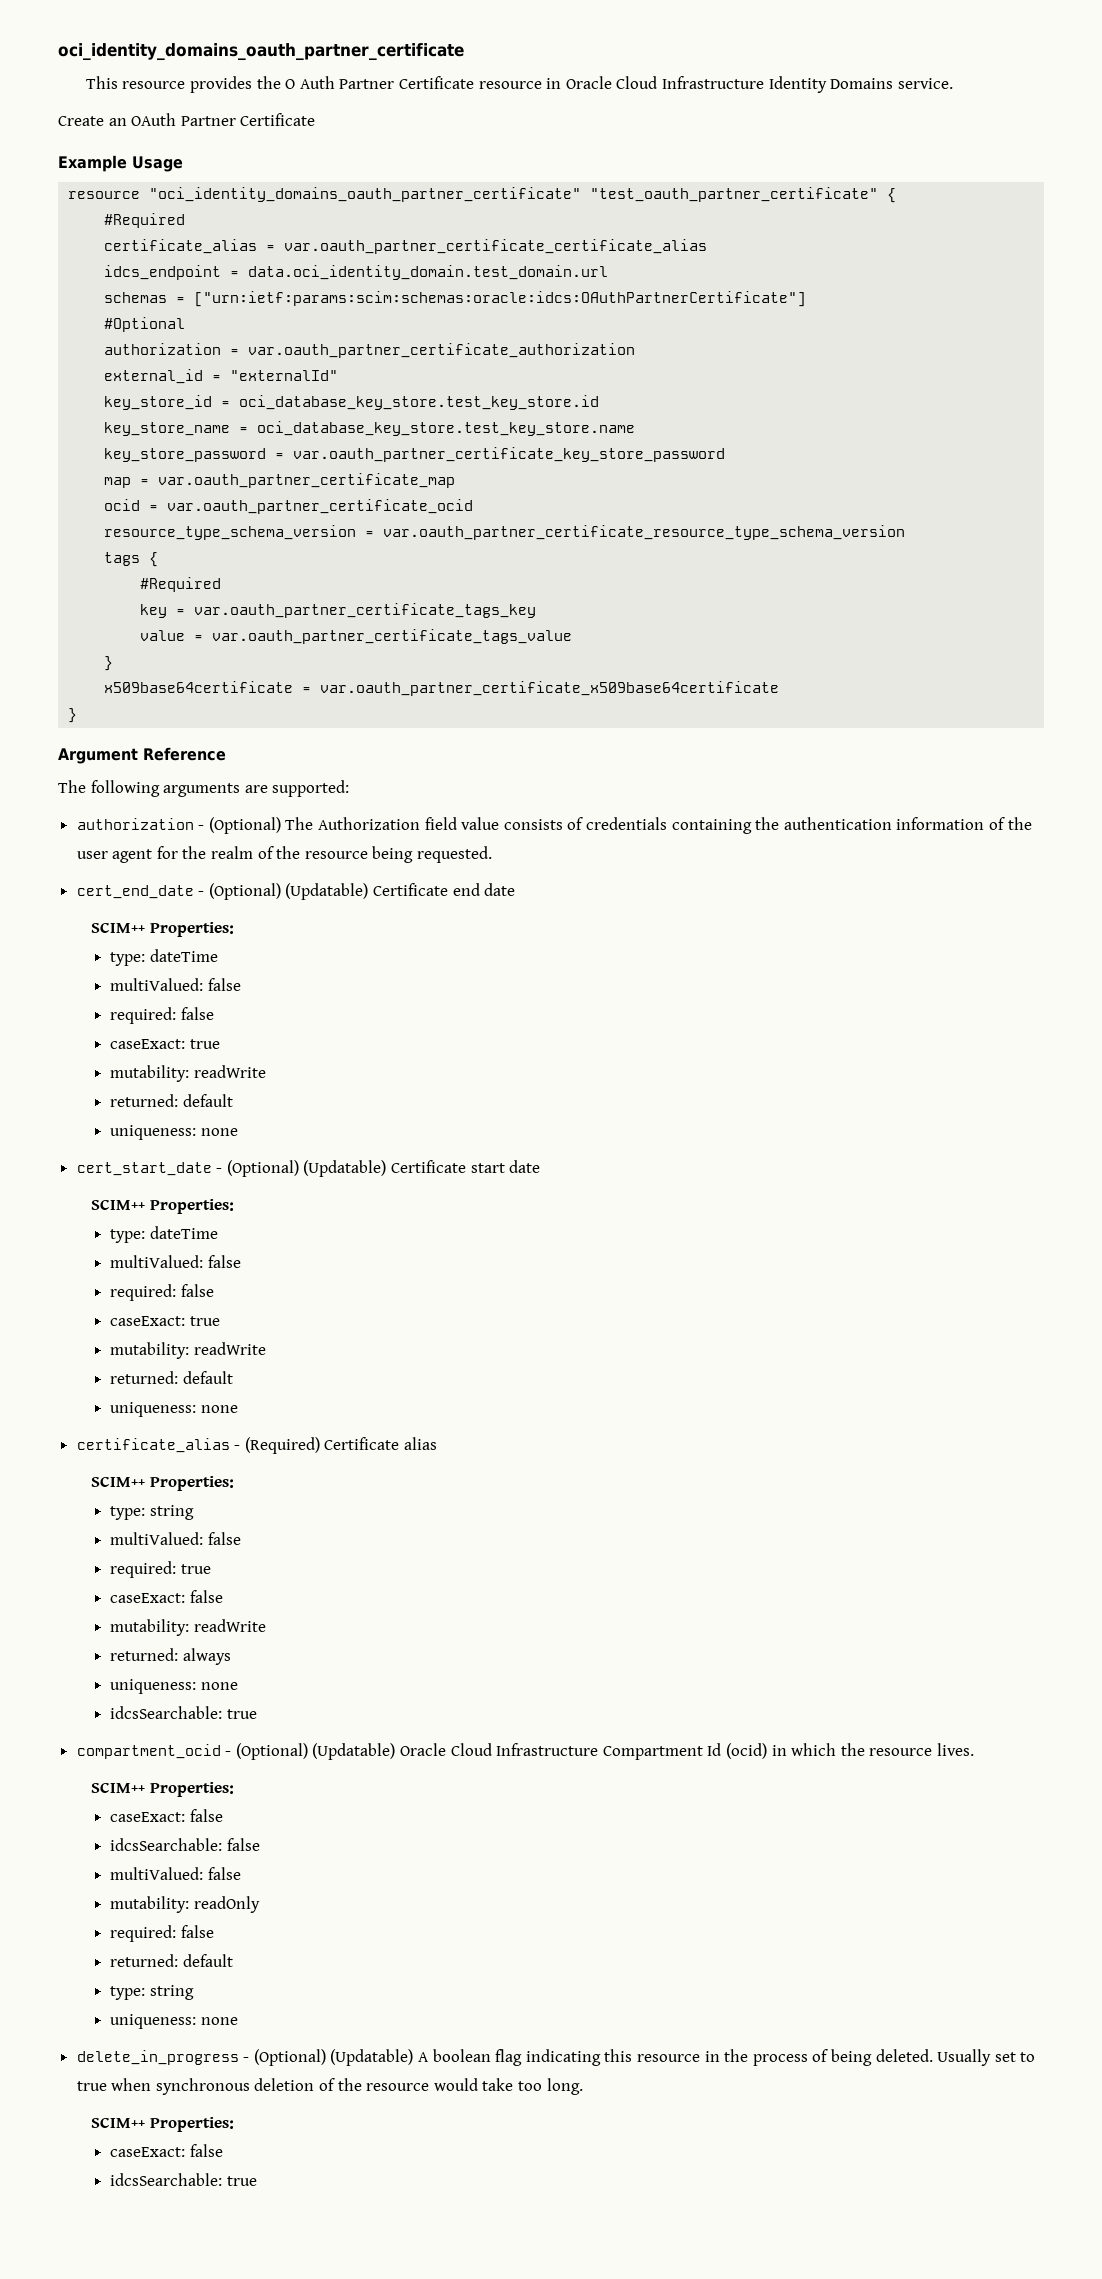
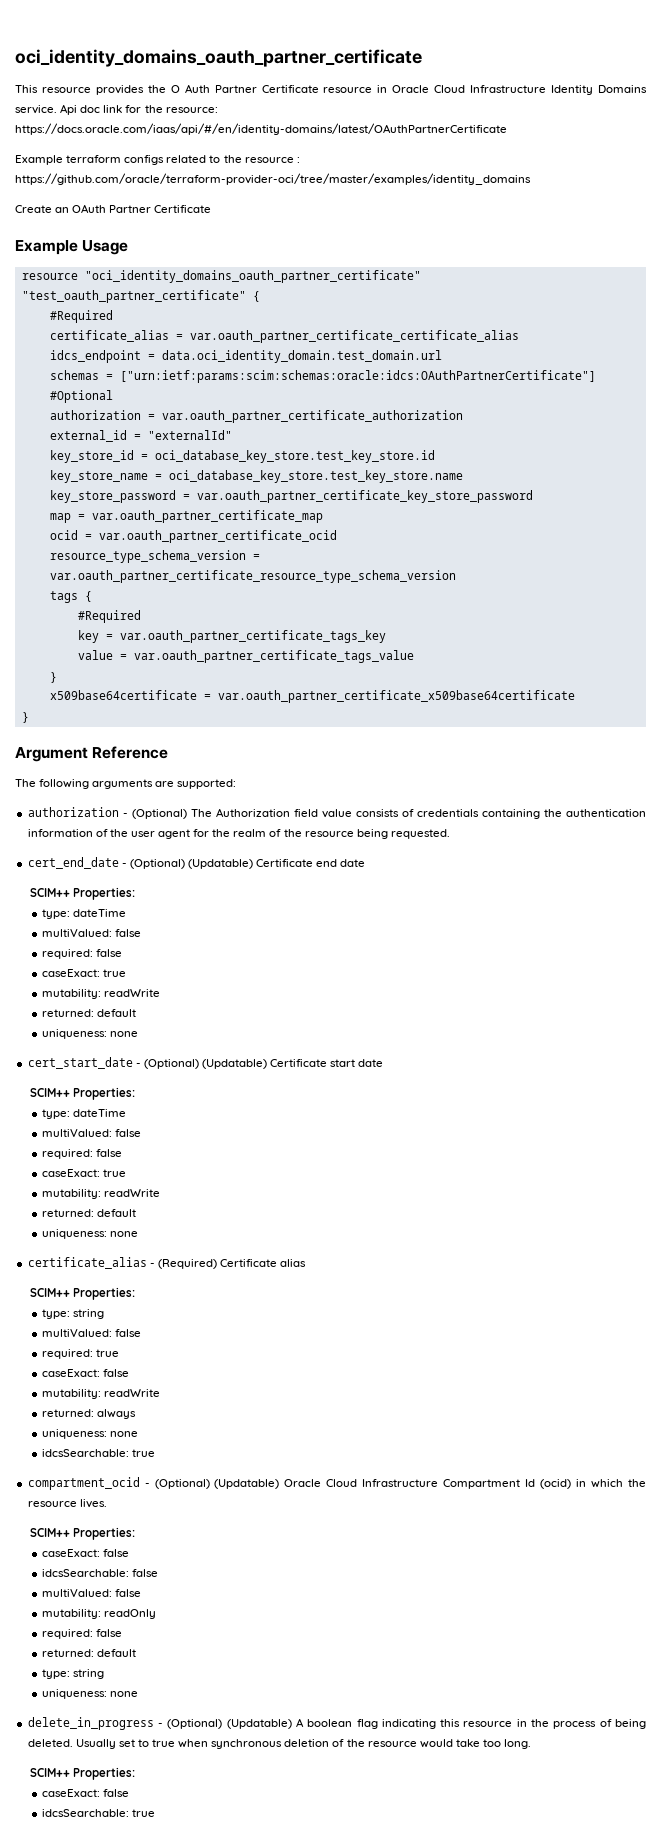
(953, 83) none -> [60,104,218,115] [15,123,507,135] [15,155,300,165] [15,173,531,185] Api doc link for the resource: https://docs.oracle.com/iaas/api/#/en/identity-domains/latest/OAuthPartnerCertificate // Example terraform configs related to the resource : https://github.com/oracle/terraform-provider-oci/tree/master/examples/identity_domains

